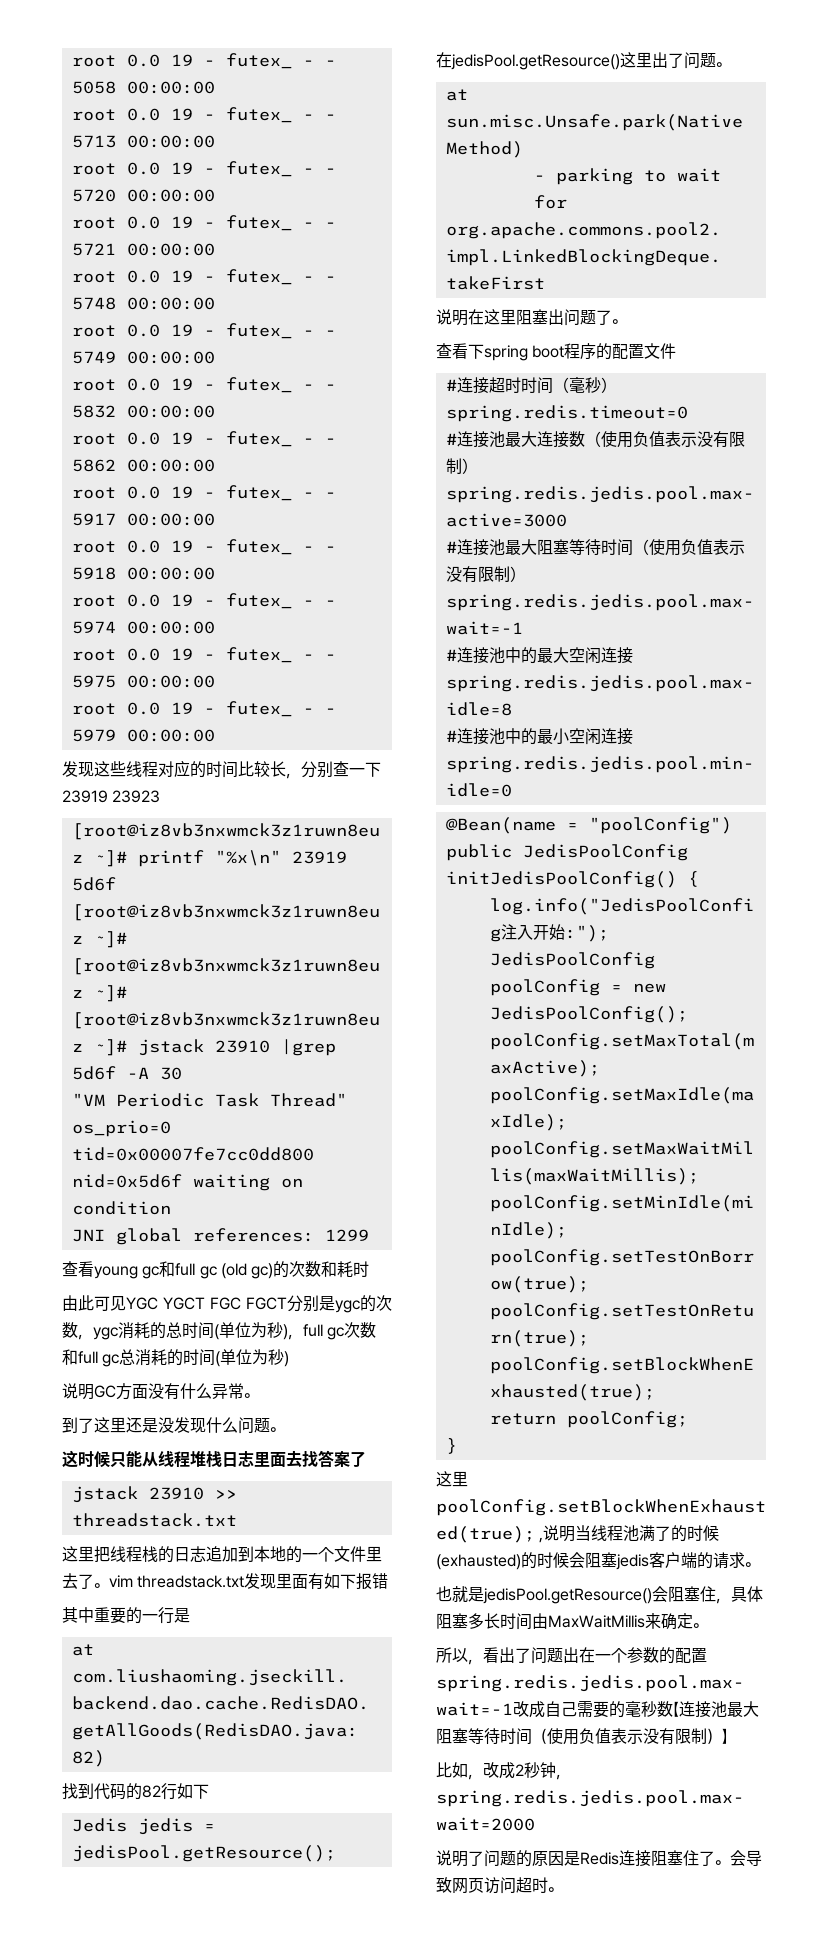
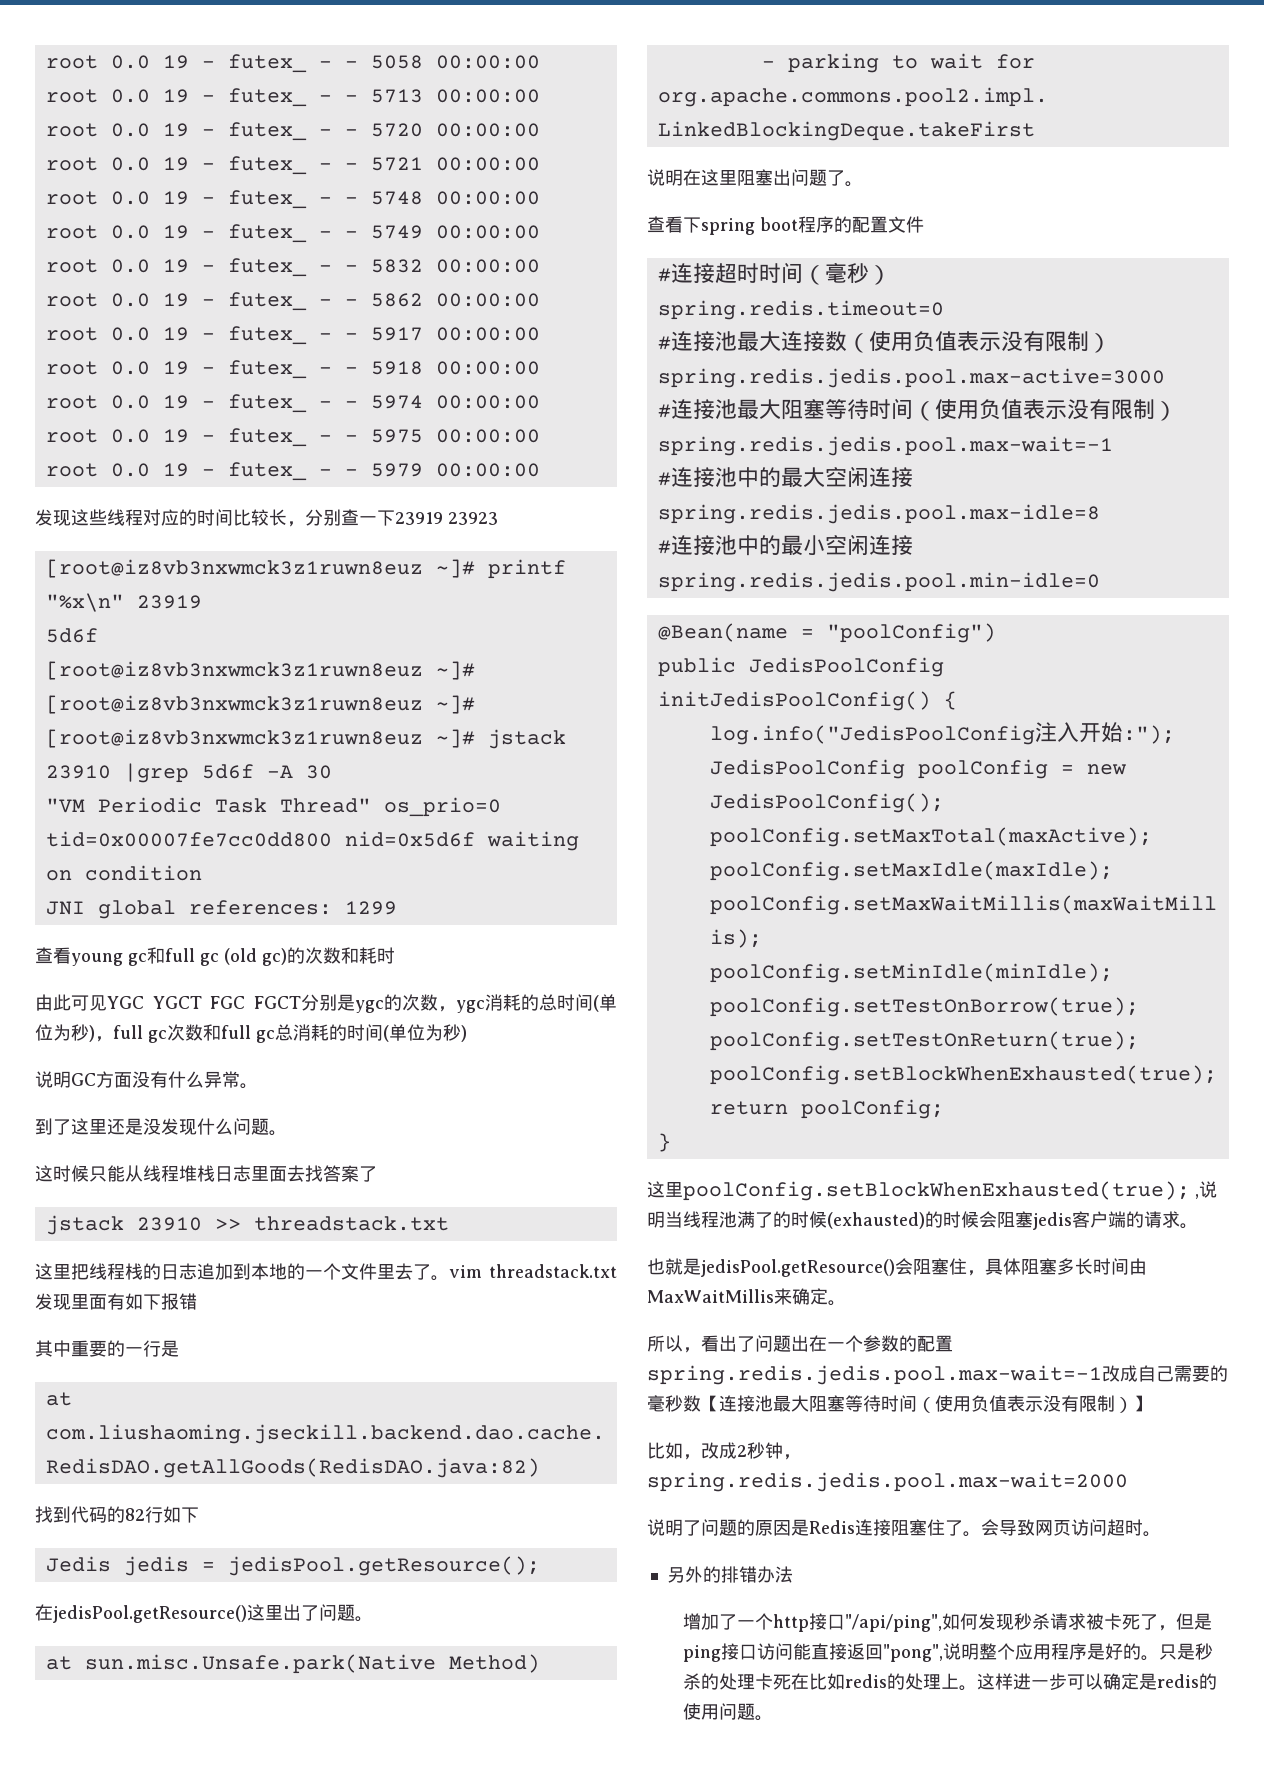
(563, 1889) none -> [666,1566,793,1583] [682,1613,1212,1632] [682,1643,1213,1662] [682,1673,1217,1691] [682,1703,773,1721] // 另外的排错办法 // 增加了一个http接口"/api/ping",如何发现秒杀请求被卡死了，但是ping接口访问能直接返回"pong",说明整个应用程序是好的。只是秒杀的处理卡死在比如redis的处理上。这样进一步可以确定是redis的使用问题。

